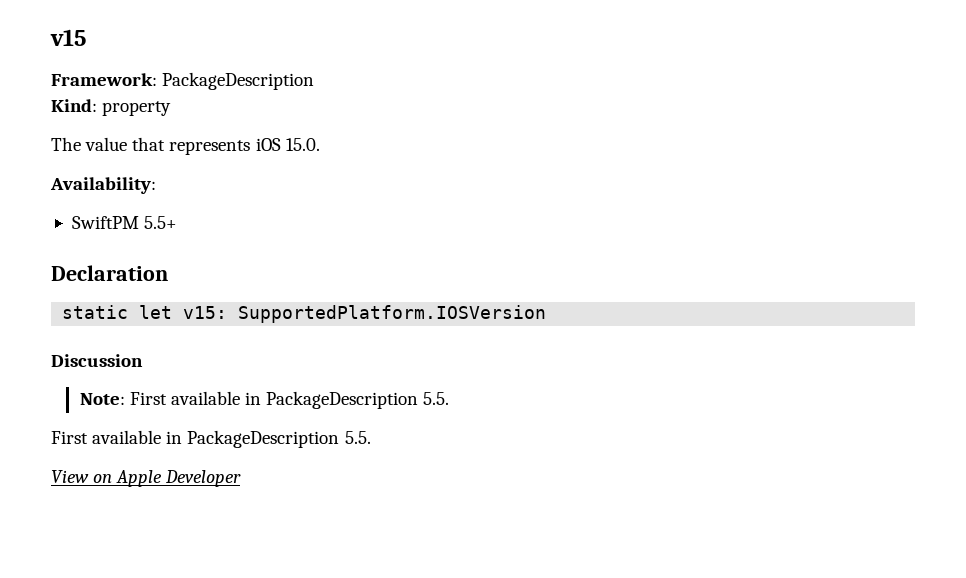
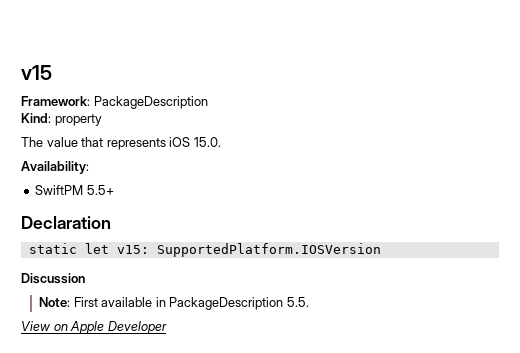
[51,430,371,448] // First available in PackageDescription 5.5. -> (309, 302) none

